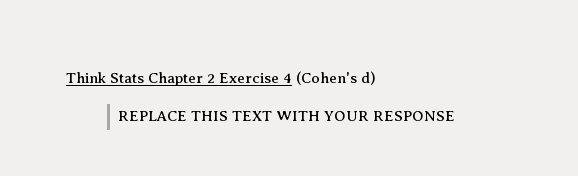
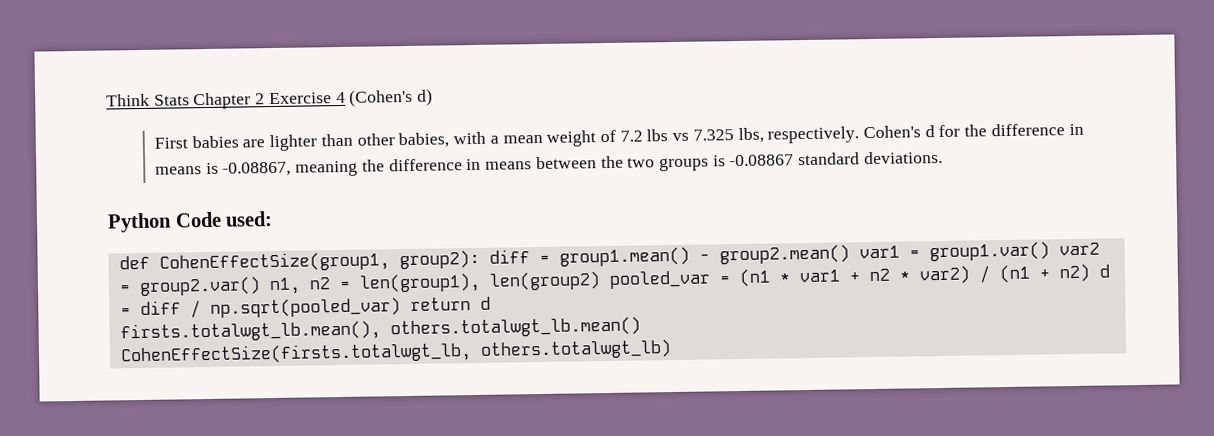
[117,111,456,121] REPLACE THIS TEXT WITH YOUR RESPONSE -> [153,123,1084,152] [154,150,943,177] [107,211,274,233] [118,241,1100,273] [118,263,1110,297] [119,296,491,319] [119,316,641,343] [119,339,672,366] First babies are lighter than other babies, with a mean weight of 7.2 lbs vs 7.325 lbs, respectively. Cohen's d for the difference in means is -0.08867, meaning the difference in means between the two groups is -0.08867 standard deviations. // Python Code used: // def CohenEffectSize(group1, group2): diff = group1.mean() - group2.mean() var1 = group1.var() var2 = group2.var() n1, n2 = len(group1), len(group2) pooled_var = (n1 * var1 + n2 * var2) / (n1 + n2) d = diff / np.sqrt(pooled_var) return d // firsts.totalwgt_lb.mean(), others.totalwgt_lb.mean() // CohenEffectSize(firsts.totalwgt_lb, others.totalwgt_lb)

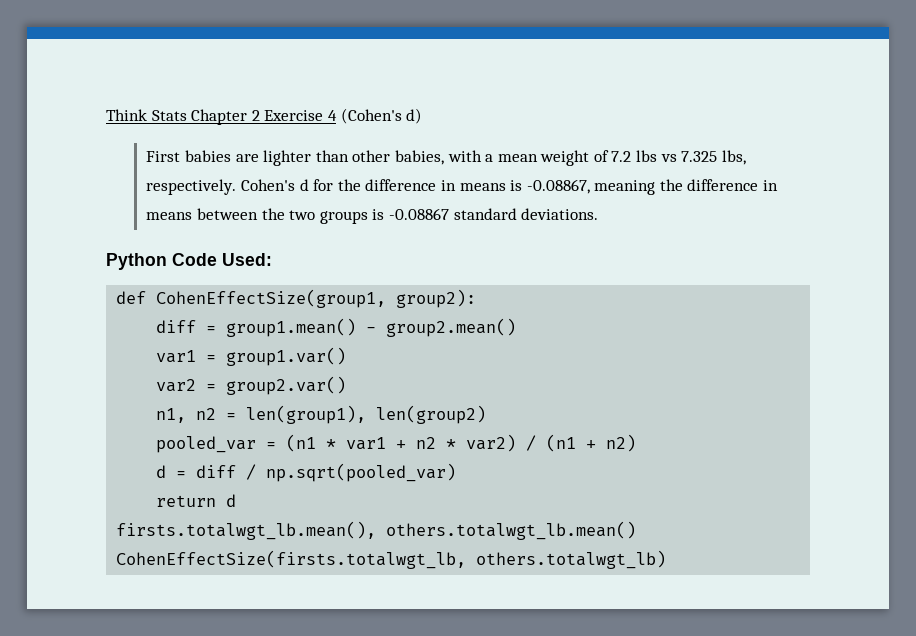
[225,211,274,227] used: -> [222,253,272,266] Used:
(480, 259) none -> (477, 298) //
(850, 254) none -> (517, 327) //
(1050, 251) none -> (347, 356) //
(261, 286) none -> (347, 385) //
(601, 281) none -> (487, 414) //
(1091, 273) none -> (637, 443) //
(401, 307) none -> (457, 472) //

